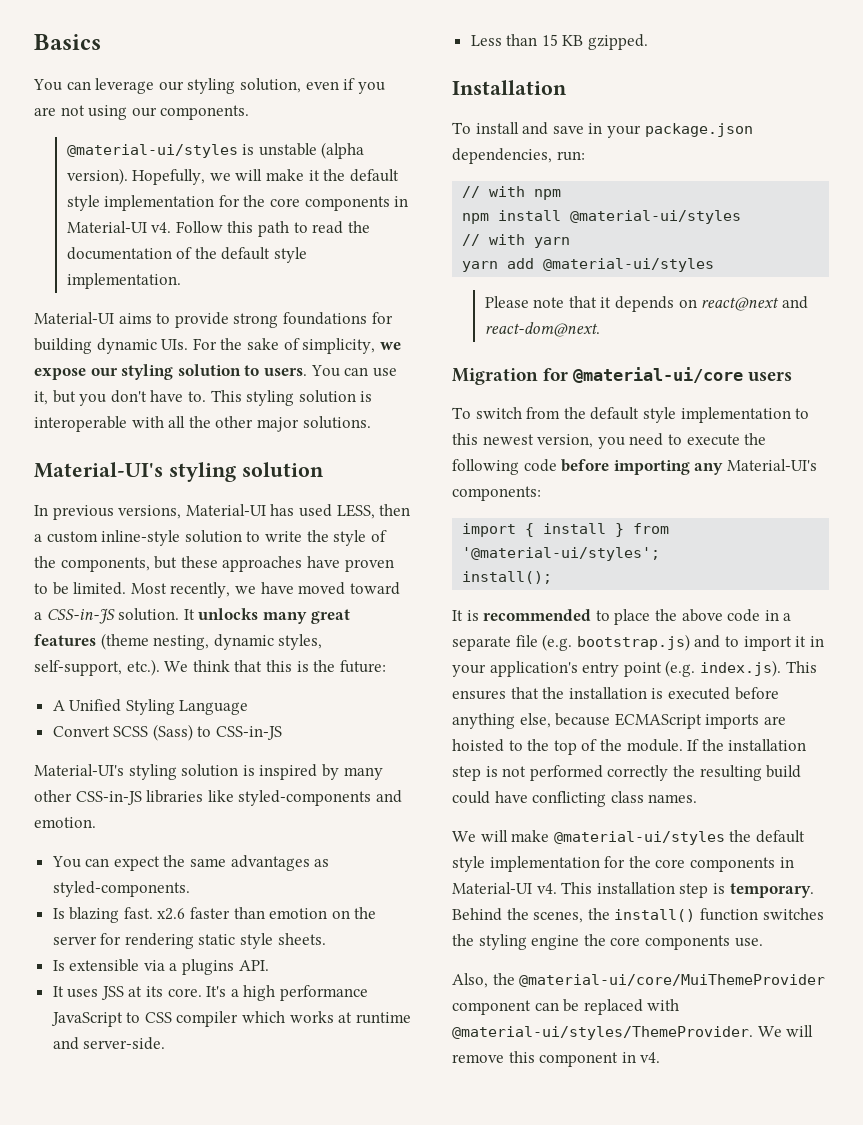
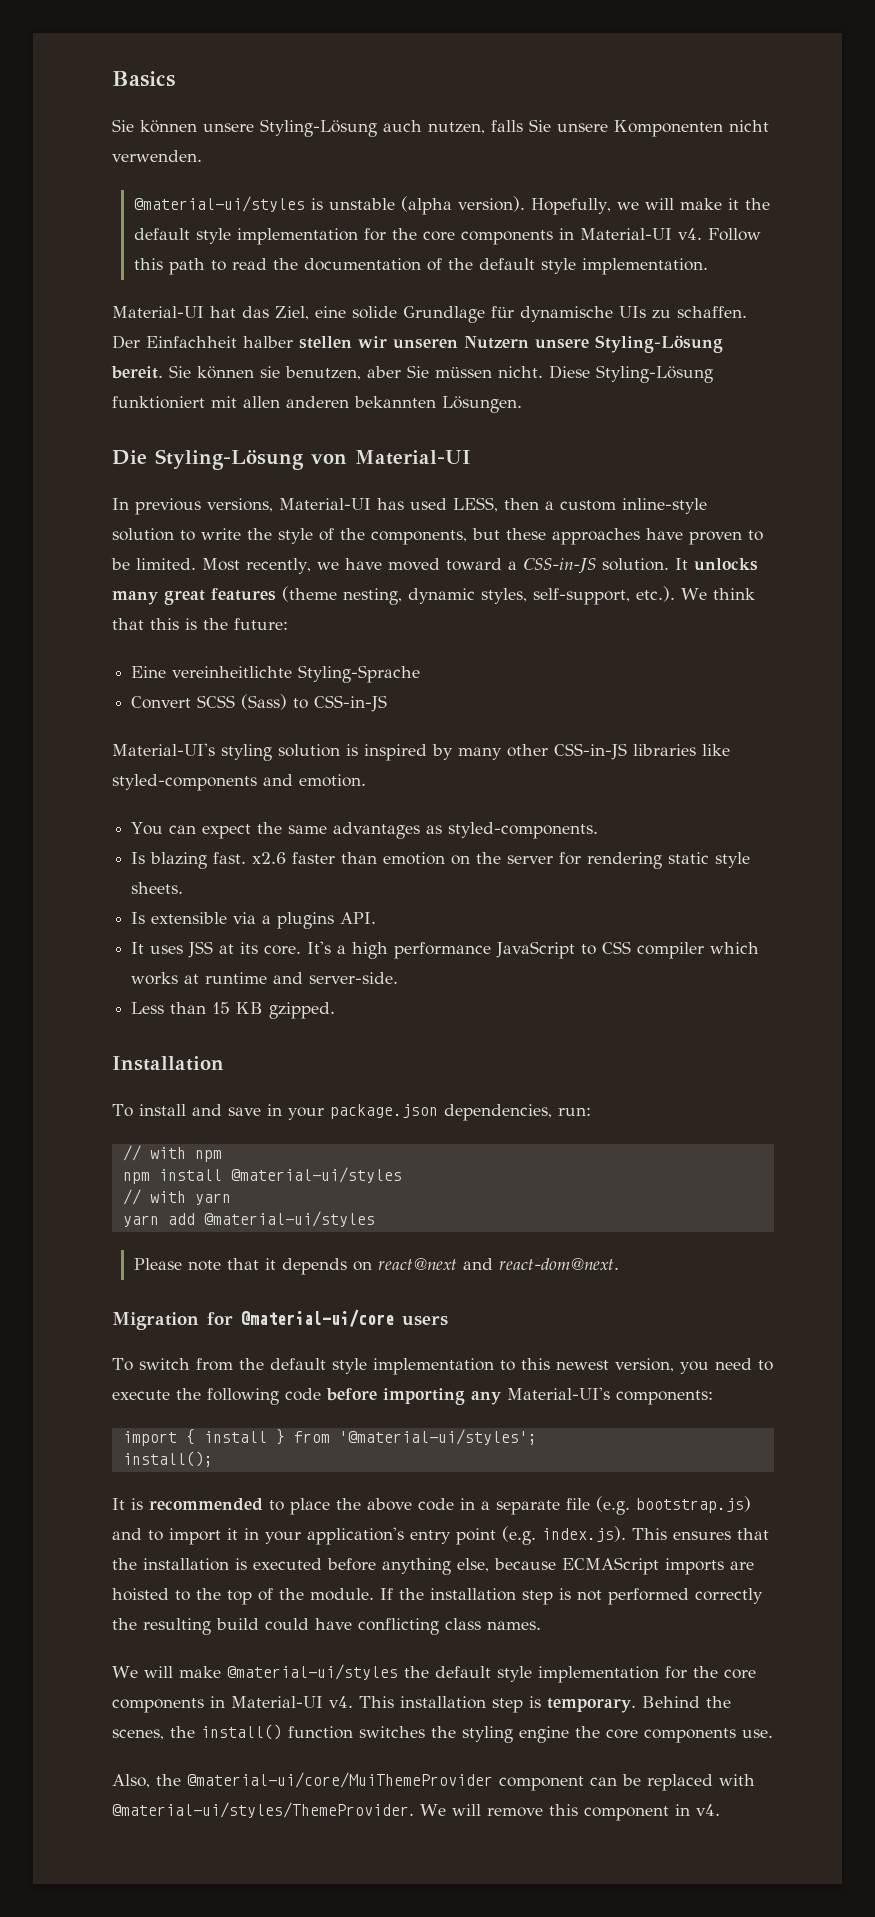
[33,78,385,94] [34,105,250,120] You can leverage our styling solution, even if you are not using our components. -> [112,119,769,137] [112,150,202,162] Sie können unsere Styling-Lösung auch nutzen, falls Sie unsere Komponenten nicht verwenden.
[118,312,393,328] [34,338,401,354] [34,364,397,380] [34,390,373,406] [34,416,371,432] [34,462,324,482] aims to provide strong foundations for building dynamic UIs. For the sake of simplicity, we expose our styling solution to users. You can use it, but you don't have to. This styling solution is interoperable with all the other major solutions. // Material-UI's styling solution -> [210,306,747,323] [112,335,723,353] [111,365,713,383] [112,396,522,413] [112,449,471,470] hat das Ziel, eine solide Grundlage für dynamische UIs zu schaffen. Der Einfachheit halber stellen wir unseren Nutzern unsere Styling-Lösung bereit. Sie können sie benutzen, aber Sie müssen nicht. Diese Styling-Lösung funktioniert mit allen anderen bekannten Lösungen. // Die Styling-Lösung von Material-UI
[52,699,249,715] A Unified Styling Language -> [131,665,421,683] Eine vereinheitlichte Styling-Sprache

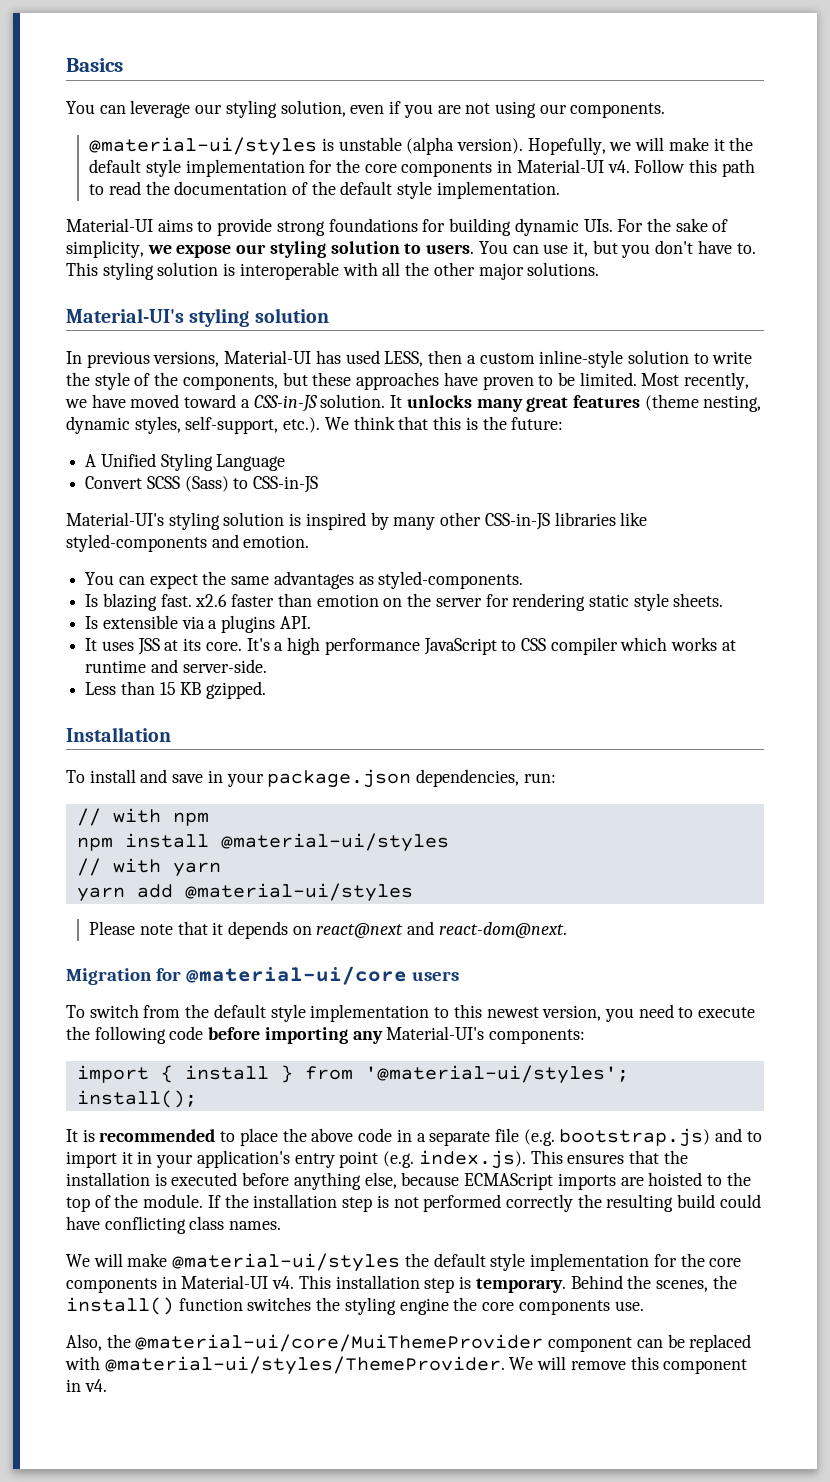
[112,119,769,137] [112,150,202,162] Sie können unsere Styling-Lösung auch nutzen, falls Sie unsere Komponenten nicht verwenden. -> [66,100,666,118] You can leverage our styling solution, even if you are not using our components.
[210,306,747,323] [112,335,723,353] [111,365,713,383] [112,396,522,413] [112,449,471,470] hat das Ziel, eine solide Grundlage für dynamische UIs zu schaffen. Der Einfachheit halber stellen wir unseren Nutzern unsere Styling-Lösung bereit. Sie können sie benutzen, aber Sie müssen nicht. Diese Styling-Lösung funktioniert mit allen anderen bekannten Lösungen. // Die Styling-Lösung von Material-UI -> [157,218,729,236] [66,240,756,258] [66,262,600,280] [66,308,329,327] aims to provide strong foundations for building dynamic UIs. For the sake of simplicity, we expose our styling solution to users. You can use it, but you don't have to. This styling solution is interoperable with all the other major solutions. // Material-UI's styling solution
[131,665,421,683] Eine vereinheitlichte Styling-Sprache -> [85,453,286,471] A Unified Styling Language

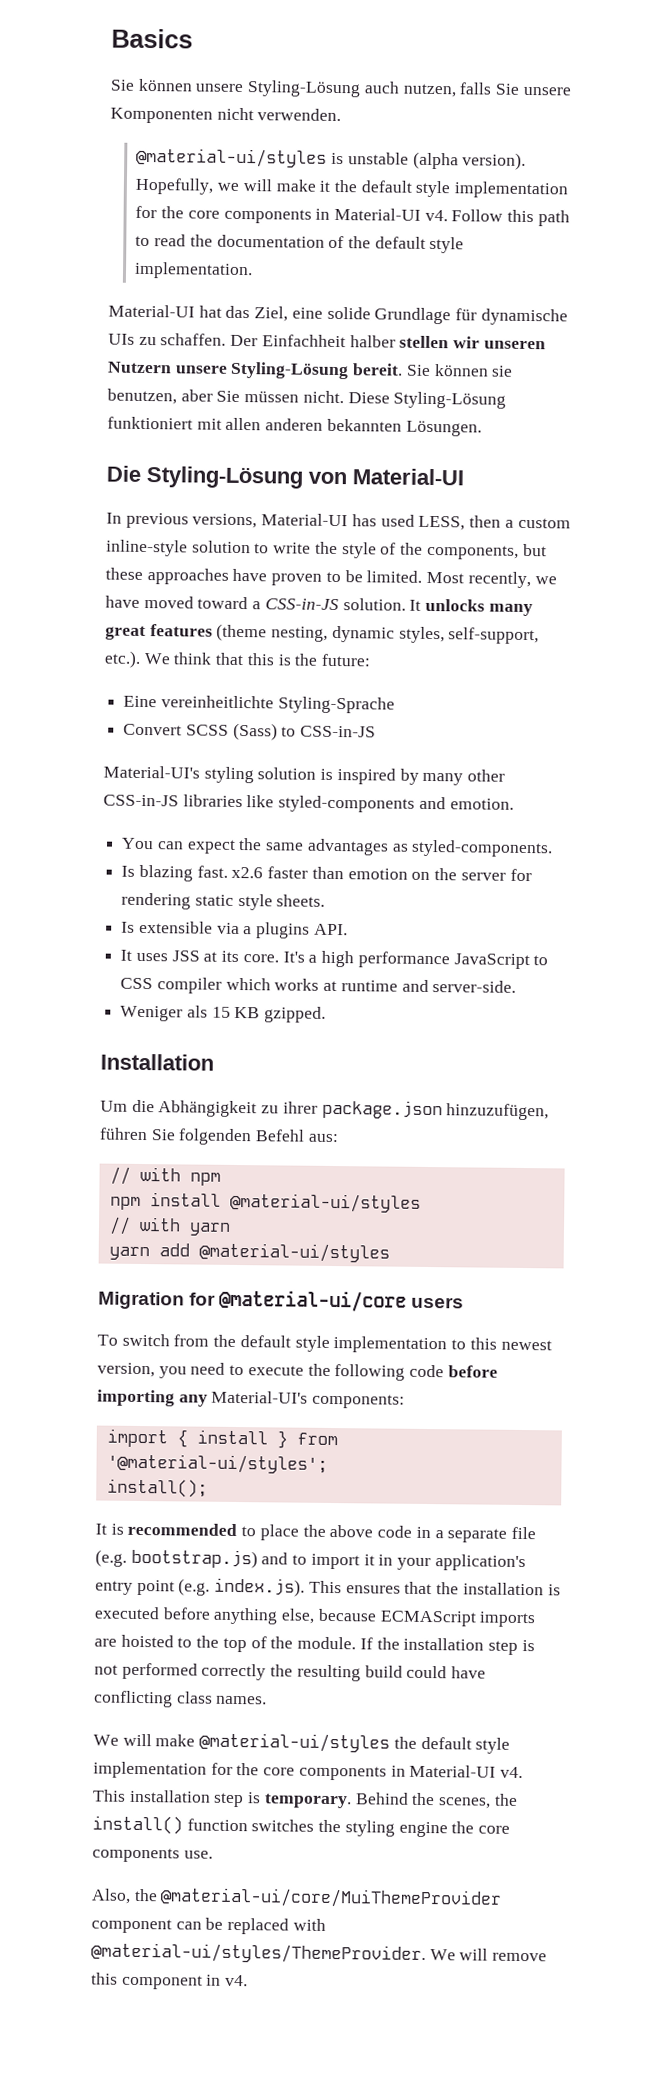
[66,100,666,118] You can leverage our styling solution, even if you are not using our components. -> [110,78,571,98] [110,107,342,124] Sie können unsere Styling-Lösung auch nutzen, falls Sie unsere Komponenten nicht verwenden.
[157,218,729,236] [66,240,756,258] [66,262,600,280] [66,308,329,327] aims to provide strong foundations for building dynamic UIs. For the sake of simplicity, we expose our styling solution to users. You can use it, but you don't have to. This styling solution is interoperable with all the other major solutions. // Material-UI's styling solution -> [198,305,568,326] [108,333,546,350] [107,361,514,380] [107,388,507,409] [107,416,482,437] [106,465,464,489] hat das Ziel, eine solide Grundlage für dynamische UIs zu schaffen. Der Einfachheit halber stellen wir unseren Nutzern unsere Styling-Lösung bereit. Sie können sie benutzen, aber Sie müssen nicht. Diese Styling-Lösung funktioniert mit allen anderen bekannten Lösungen. // Die Styling-Lösung von Material-UI
[85,453,286,471] A Unified Styling Language -> [123,695,395,714] Eine vereinheitlichte Styling-Sprache
[85,681,155,695] Less than -> [120,1005,208,1022] Weniger als
[66,769,556,788] To install and save in your package.json dependencies, run: -> [100,1099,550,1121] [99,1127,338,1146] Um die Abhängigkeit zu ihrer package.json hinzuzufügen, führen Sie folgenden Befehl aus:
[89,921,567,939] // Please note that it depends on react@next and react-dom@next. -> (390, 1252) none

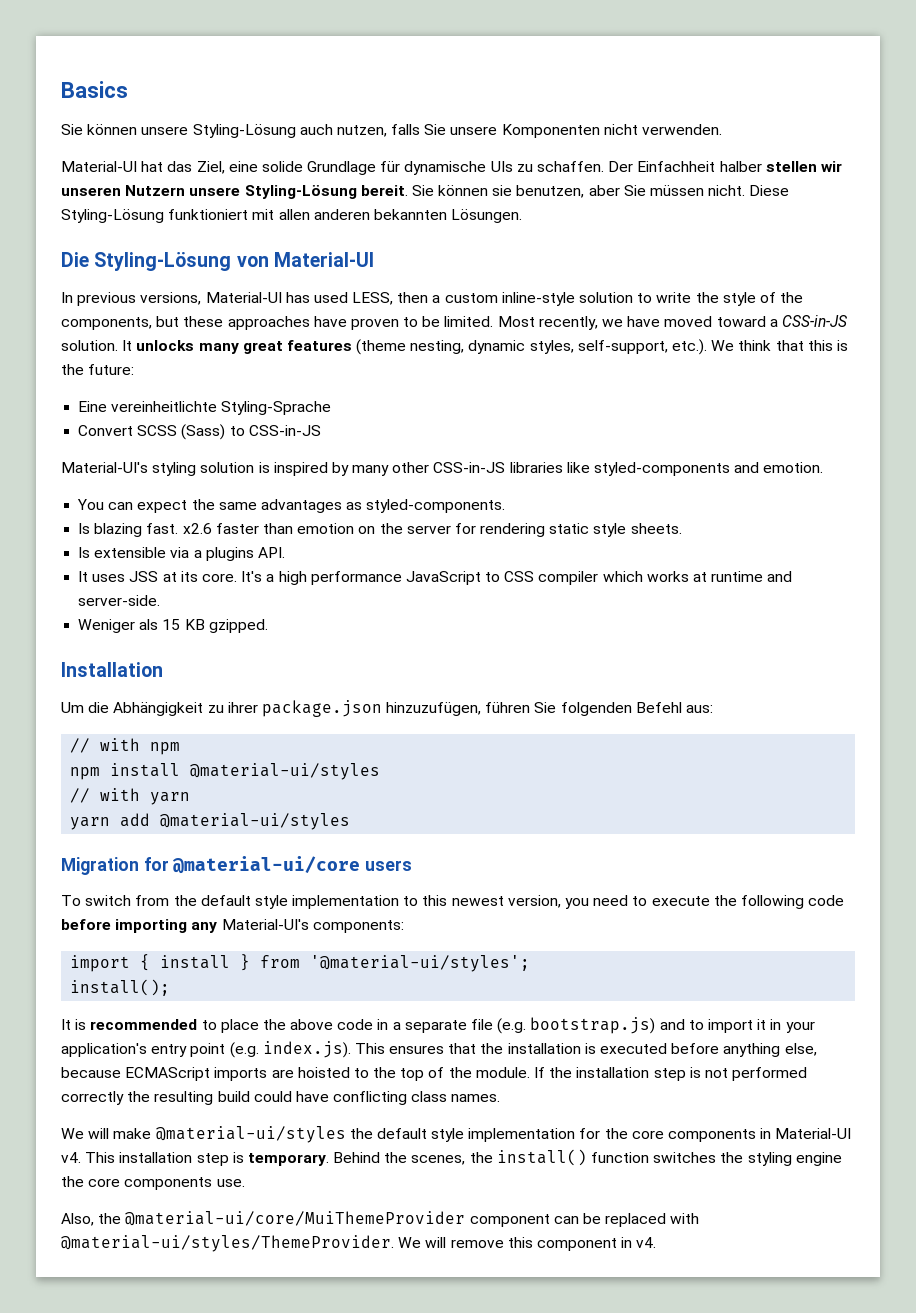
[136,147,527,170] [135,177,569,199] [135,205,570,227] [135,234,465,254] [134,261,254,280] // @material-ui/styles is unstable (alpha version). Hopefully, we will make it the default style implementation for the core components in Material-UI v4. Follow this path to read the documentation of the default style implementation. -> (723, 129) none

